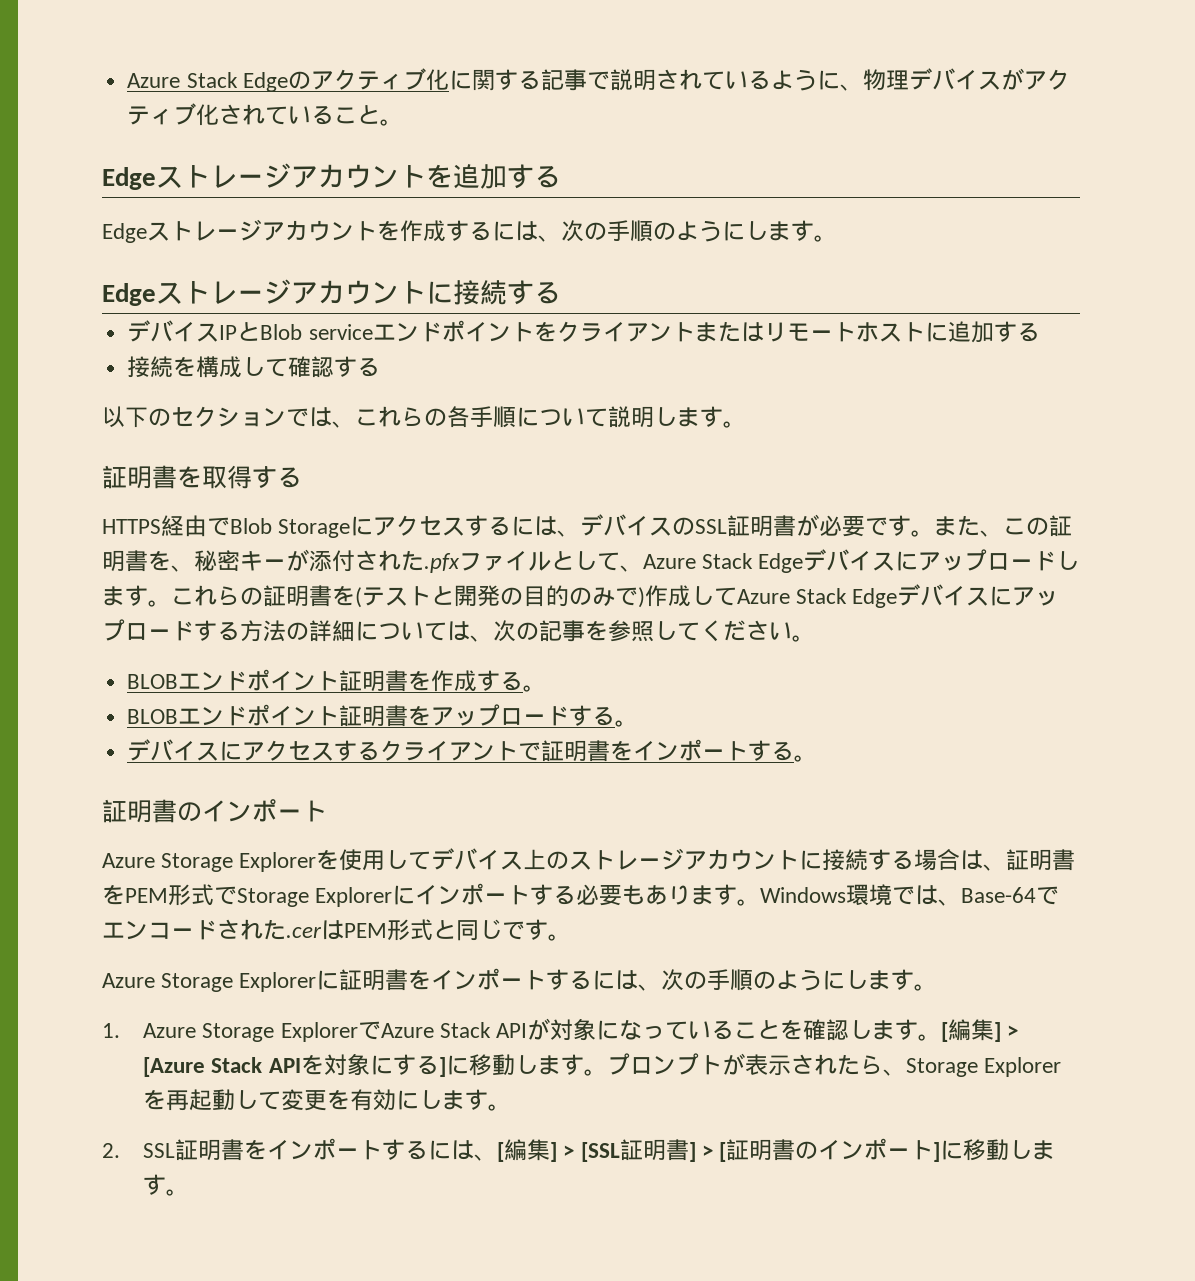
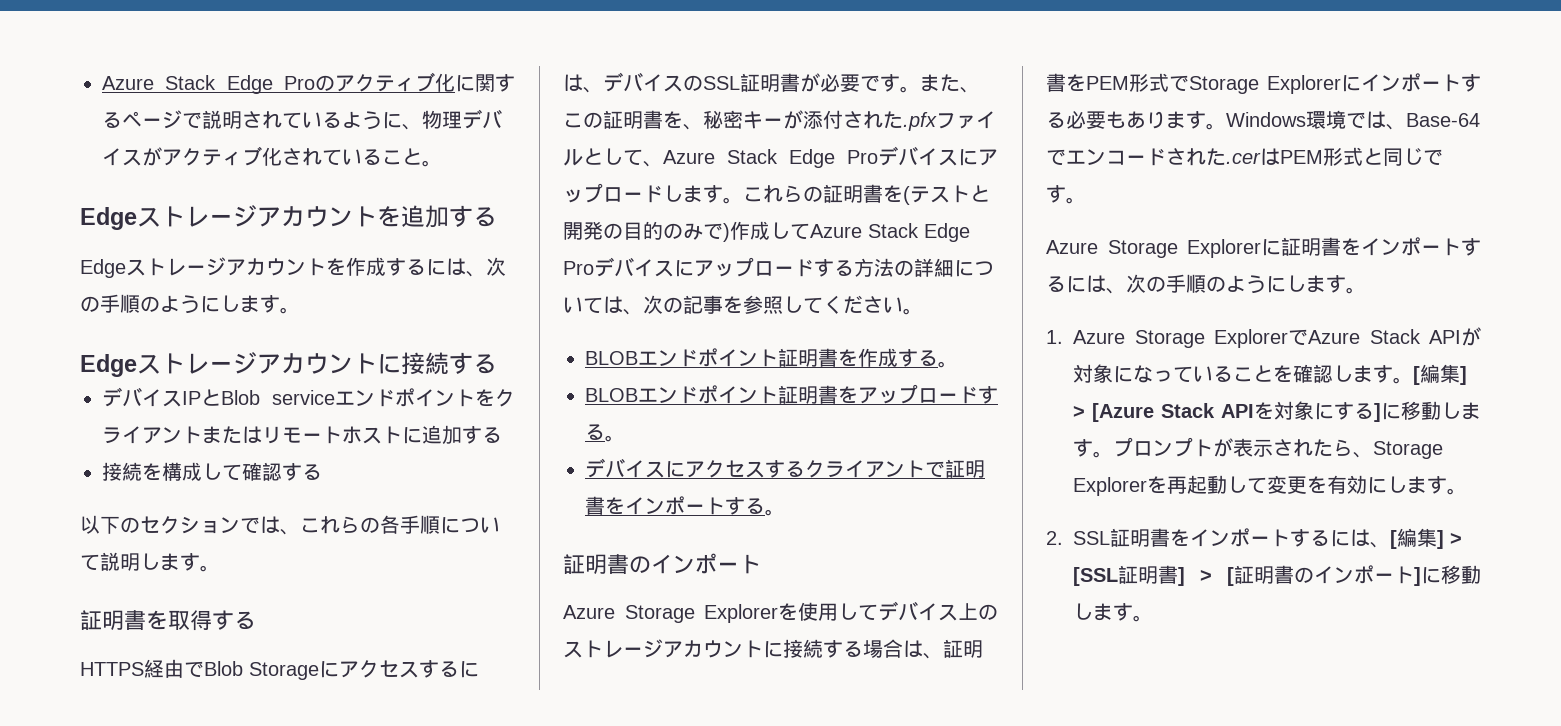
[127,72,288,92] Azure Stack Edge -> [102,75,315,94] Azure Stack Edge Pro
[540,69,587,91] 記事 -> [122,110,182,129] ページ
(804, 563) none -> [847,150,878,164] Pro
(898, 598) none -> [563,261,594,275] Pro

